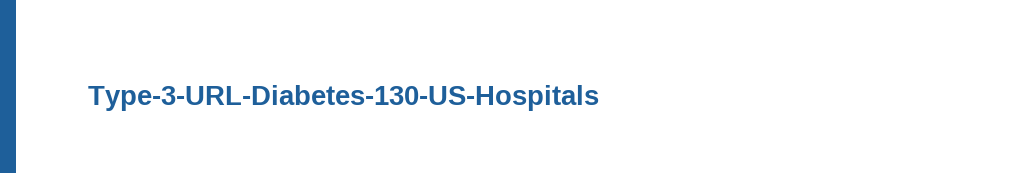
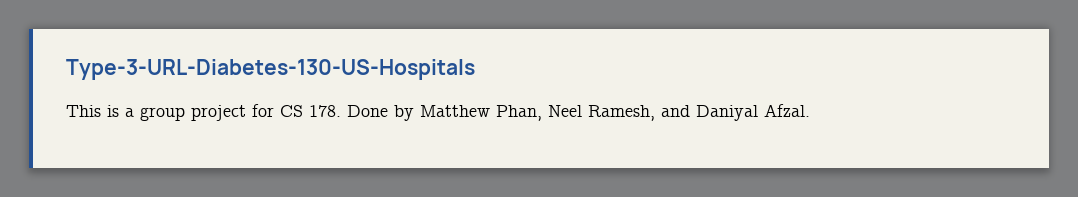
(599, 98) none -> [66,104,810,121] // This is a group project for CS 178. Done by Matthew Phan, Neel Ramesh, and Daniyal Afzal.

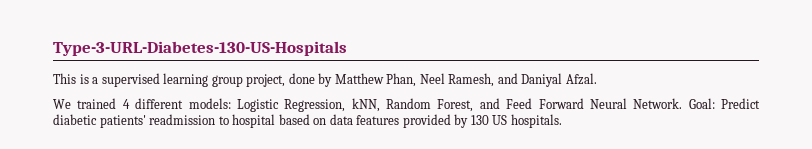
[140,104,388,121] group project for CS 178. Done -> [101,73,315,87] supervised learning group project, done
(810, 110) none -> [53,98,760,112] [53,114,562,128] // We trained 4 different models: Logistic Regression, kNN, Random Forest, and Feed Forward Neural Network. Goal: Predict diabetic patients' readmission to hospital based on data features provided by 130 US hospitals.

